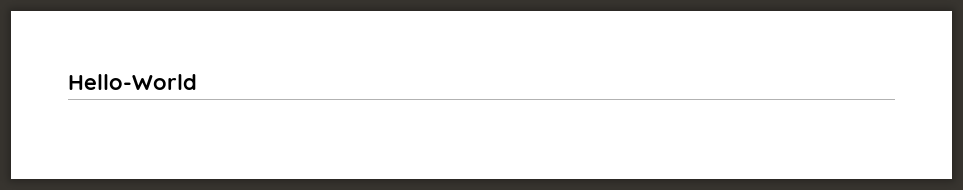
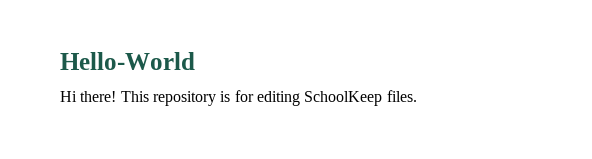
(197, 82) none -> [60,90,417,106] // Hi there! This repository is for editing SchoolKeep files.

